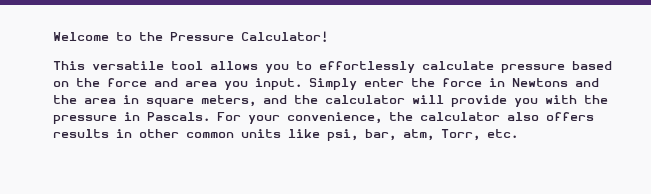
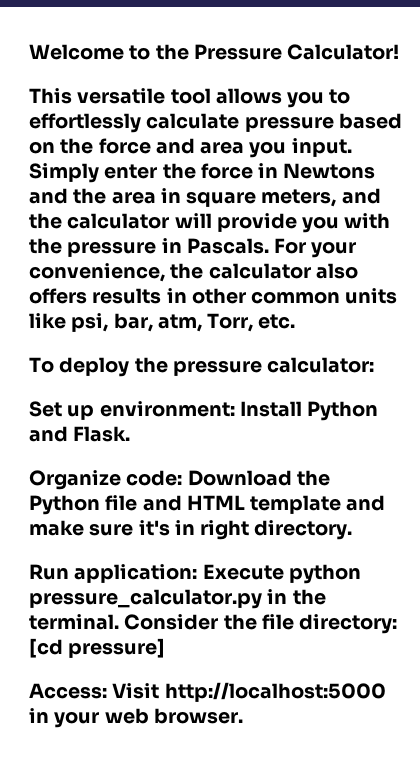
(518, 133) none -> [29,357,375,377] [29,401,379,421] [29,426,131,442] [29,470,330,490] [29,495,386,515] [29,520,353,540] [29,564,361,584] [29,589,326,609] [29,614,398,634] [29,638,166,658] [29,682,386,702] [29,708,243,728] // To deploy the pressure calculator: // Set up environment: Install Python and Flask. // Organize code: Download the Python file and HTML template and make sure it's in right directory. // Run application: Execute python pressure_calculator.py in the terminal. Consider the file directory: [cd pressure] // Access: Visit http://localhost:5000 in your web browser.

